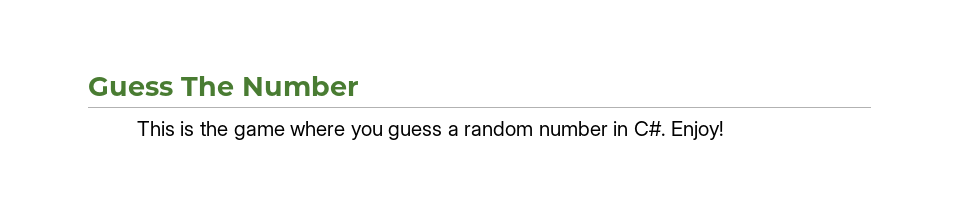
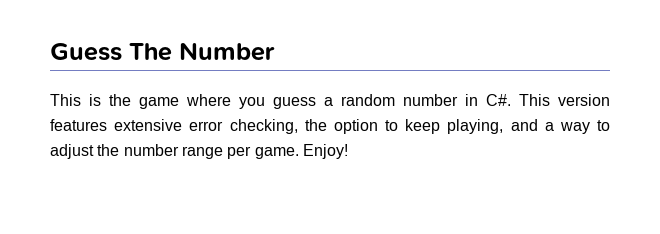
(666, 128) none -> [519,94,610,106] [50,119,611,134] [50,144,299,159] This version features extensive error checking, the option to keep playing, and a way to adjust the number range per game.

